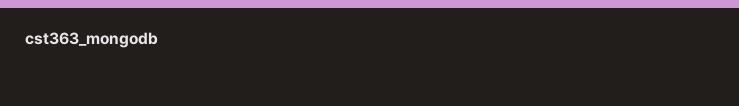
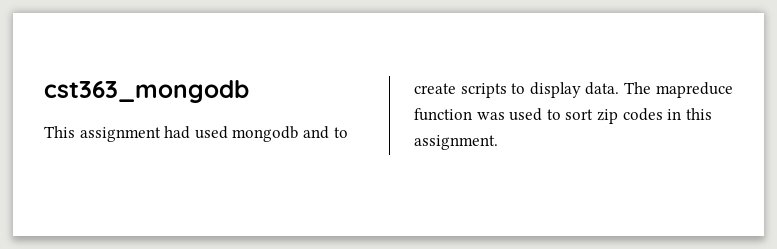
(158, 40) none -> [44,126,348,142] [414,82,733,98] [414,108,712,124] [414,135,498,150] // This assignment had used mongodb and to create scripts to display data. The mapreduce function was used to sort zip codes in this assignment.

